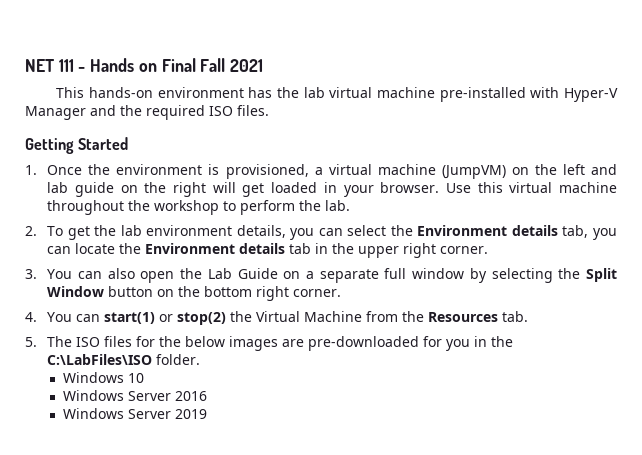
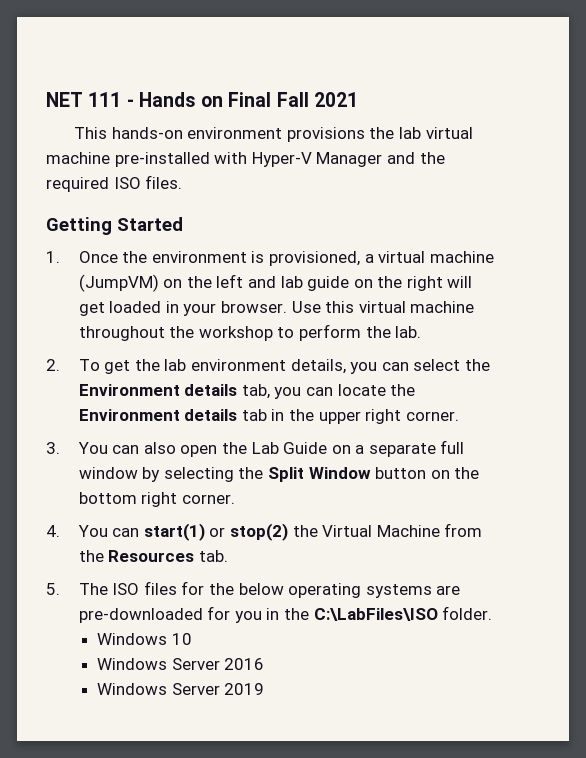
[248,87,273,98] has -> [286,127,365,142] provisions
[229,336,279,351] images -> [288,583,432,598] operating systems

